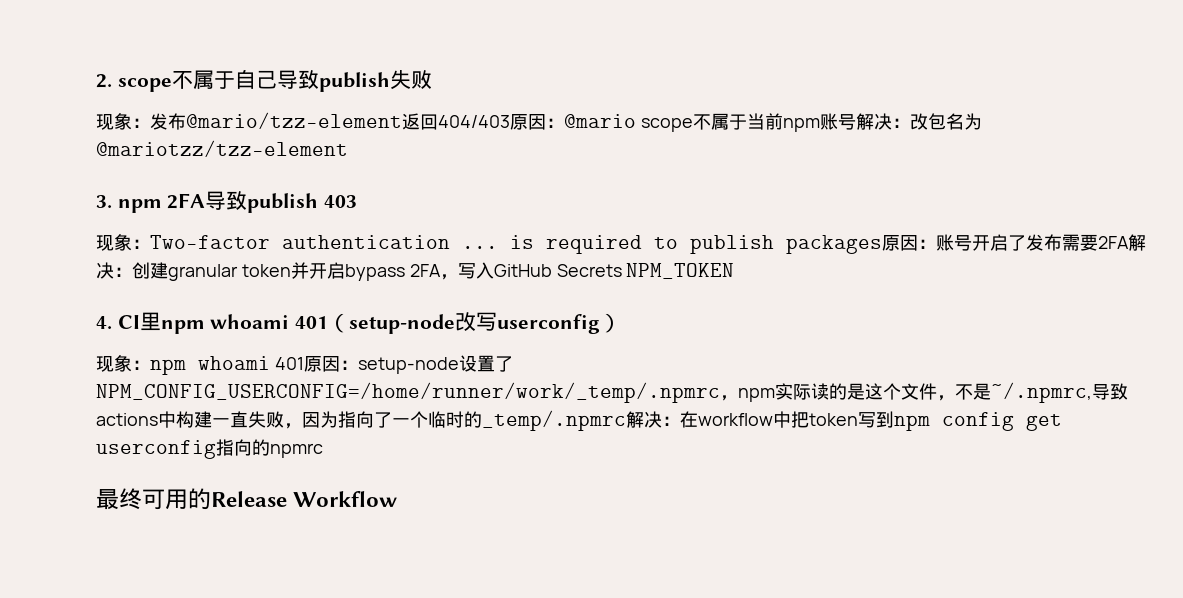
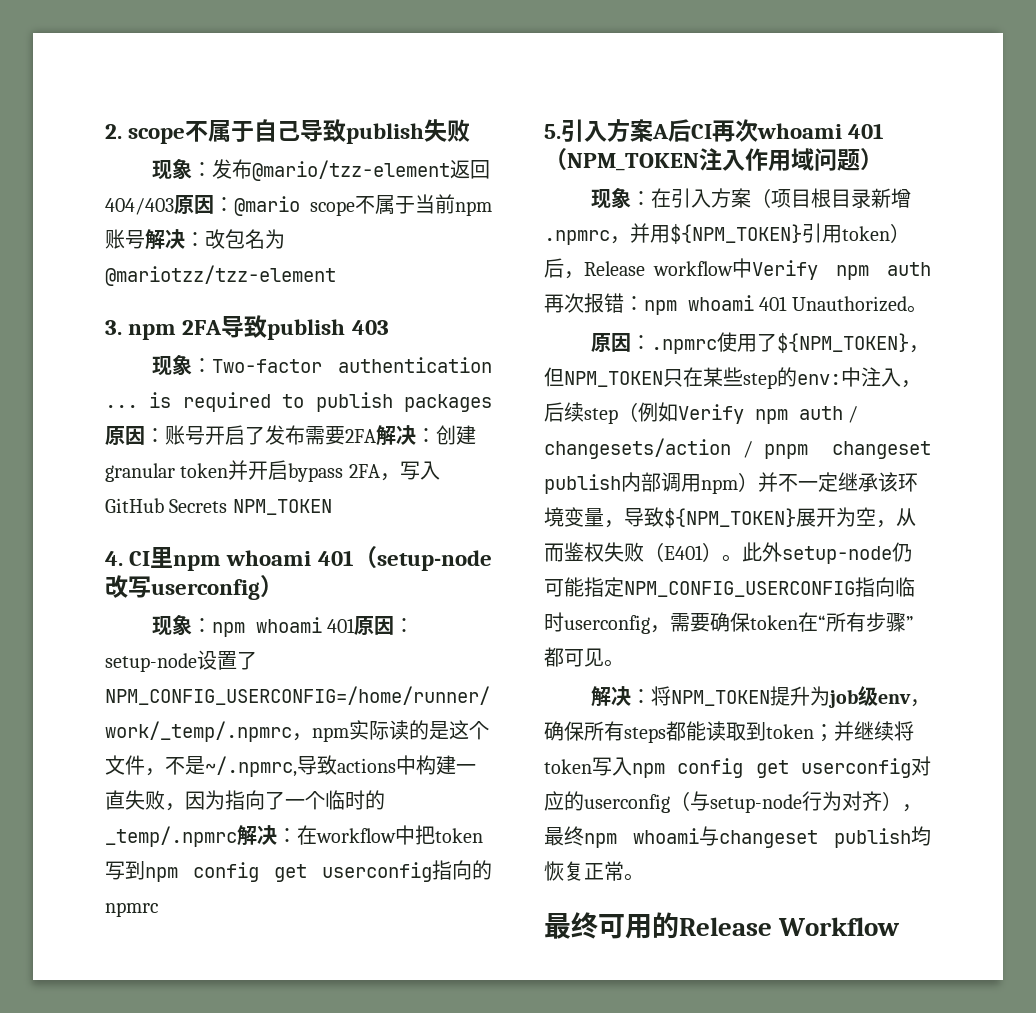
(323, 450) none -> [544,119,885,142] [544,148,883,171] [590,187,911,209] [544,223,910,245] [544,258,931,280] [544,293,927,315] [590,332,929,354] [544,367,921,389] [544,402,859,424] [544,438,931,459] [544,472,918,494] [544,507,916,528] [544,542,912,564] [544,577,915,597] [544,612,914,634] [544,647,624,667] [590,686,930,708] [544,721,914,743] [544,756,931,778] [544,791,922,813] [544,826,931,848] [544,861,644,881] // 5.引入方案A后CI再次whoami 401（NPM_TOKEN注入作用域问题） // 现象：在引入方案（项目根目录新增.npmrc，并用${NPM_TOKEN}引用token）后，Release workflow中Verify npm auth再次报错：npm whoami 401 Unauthorized。 // 原因：.npmrc使用了${NPM_TOKEN}，但NPM_TOKEN只在某些step的env:中注入，后续step（例如Verify npm auth / changesets/action / pnpm changeset publish内部调用npm）并不一定继承该环境变量，导致${NPM_TOKEN}展开为空，从而鉴权失败（E401）。此外setup-node仍可能指定NPM_CONFIG_USERCONFIG指向临时userconfig，需要确保token在“所有步骤”都可见。 // 解决：将NPM_TOKEN提升为job级env，确保所有steps都能读取到token；并继续将token写入npm config get userconfig对应的userconfig（与setup-node行为对齐），最终npm whoami与changeset publish均恢复正常。

